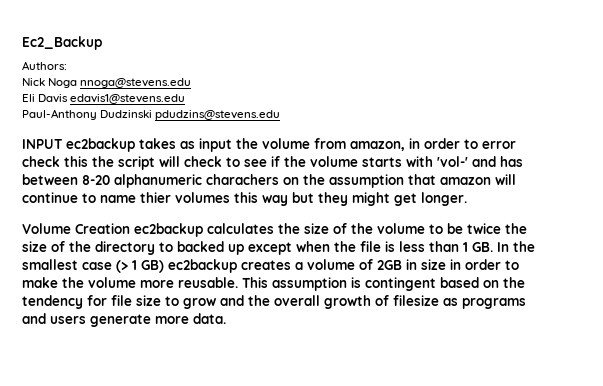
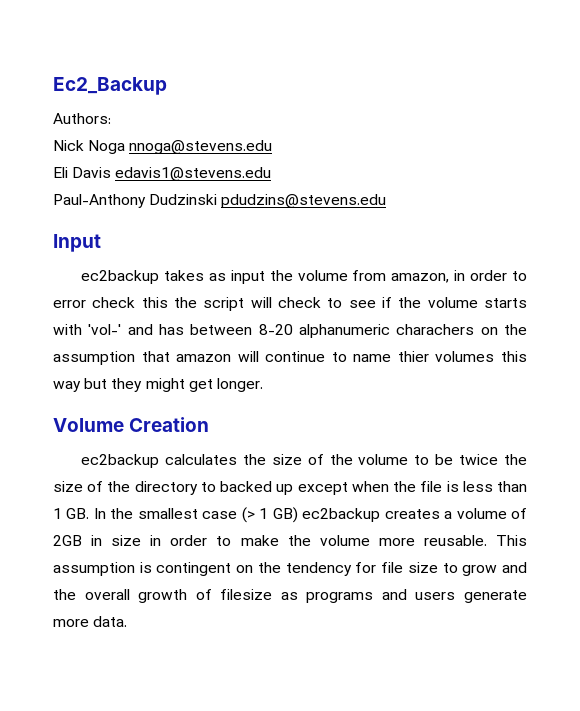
[22,139,63,149] INPUT -> [53,234,101,252] Input //
(130, 228) none -> (210, 424) //
[440,277,479,288] based -> (232, 569) none

